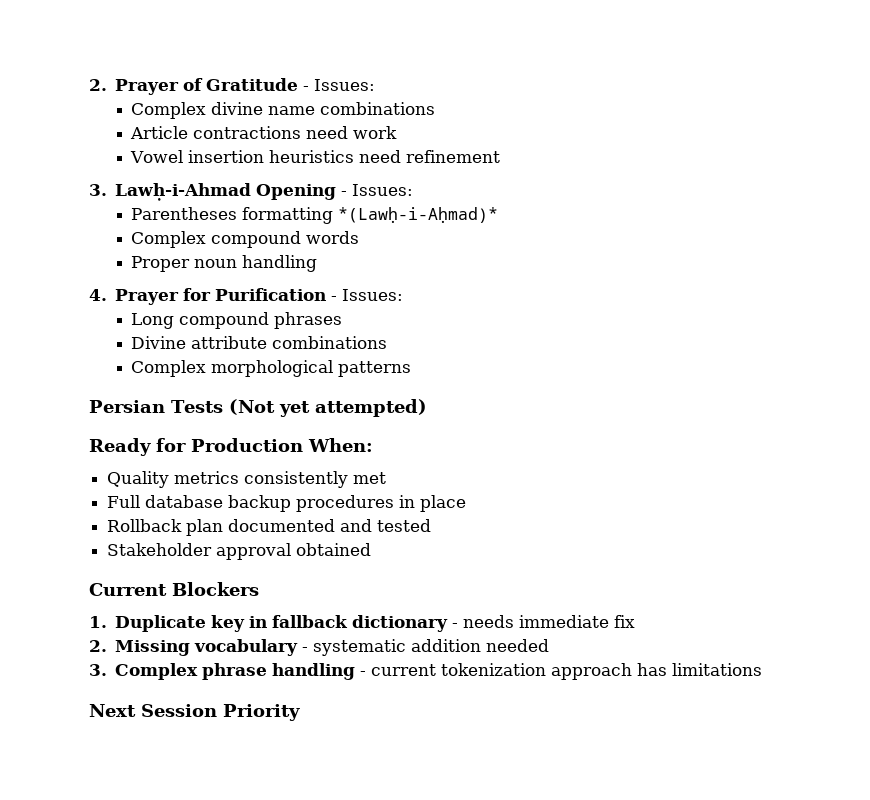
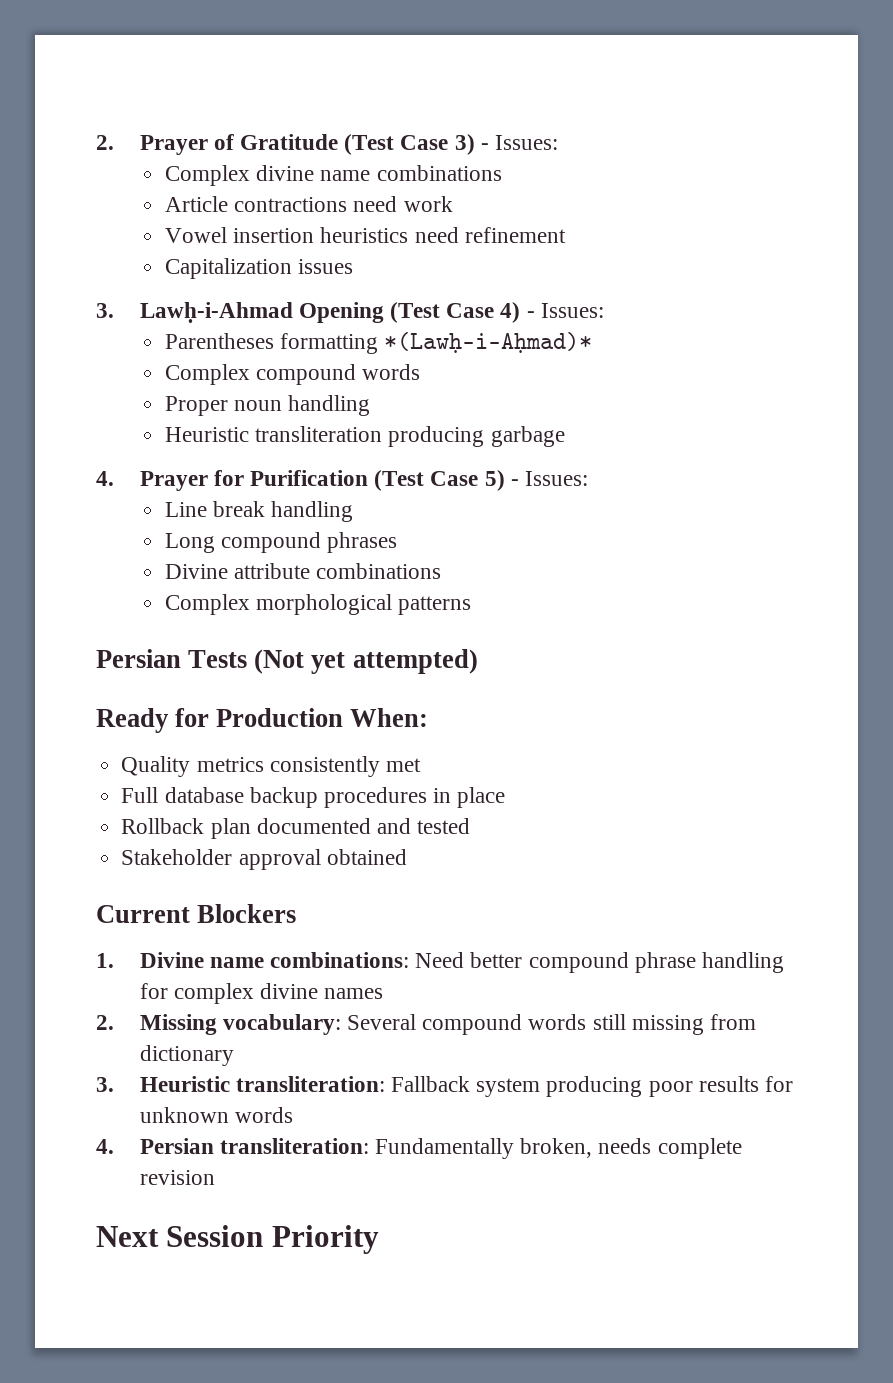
(299, 84) none -> [344,134,475,155] (Test Case 3)
(501, 156) none -> [164,258,354,279] // Capitalization issues
(337, 192) none -> [390,302,521,323] (Test Case 4)
(318, 263) none -> [164,426,565,447] // Heuristic transliteration producing garbage
[331,289,404,301] - Issues: -> [374,470,589,491] [164,501,354,522] (Test Case 5) - Issues: // Line break handling
[115,615,636,632] [89,639,550,656] [89,663,763,680] Duplicate key in fallback dictionary - needs immediate fix // 2. Missing vocabulary - systematic addition needed // 3. Complex phrase handling - current tokenization approach has limitations -> [139,952,785,973] [139,983,384,1004] [96,1014,757,1035] [139,1045,234,1066] [96,1076,794,1097] [139,1107,293,1123] [96,1138,742,1159] [139,1170,215,1185] Divine name combinations: Need better compound phrase handling for complex divine names // 2. Missing vocabulary: Several compound words still missing from dictionary // 3. Heuristic transliteration: Fallback system producing poor results for unknown words // 4. Persian transliteration: Fundamentally broken, needs complete revision

